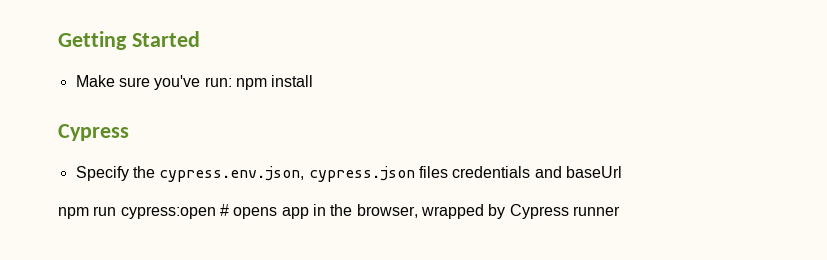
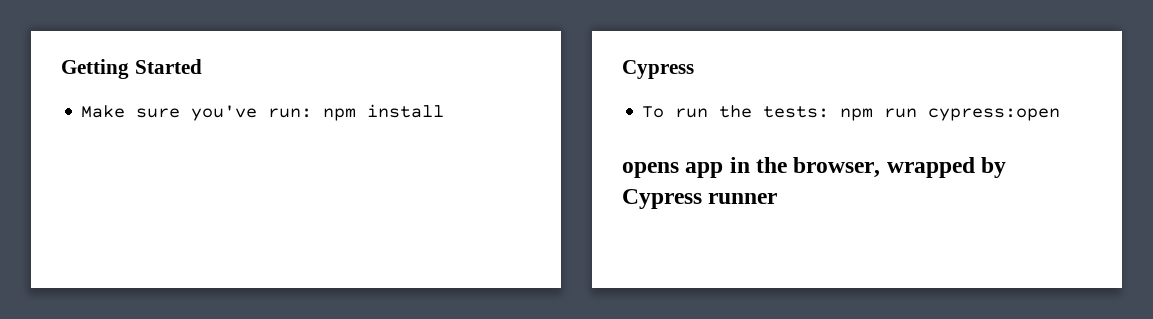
[75,166,622,182] Specify the cypress.env.json, cypress.json files credentials and baseUrl // -> [642,105,830,118] To run the tests:
[219,204,229,216] # -> (1061, 114) //

